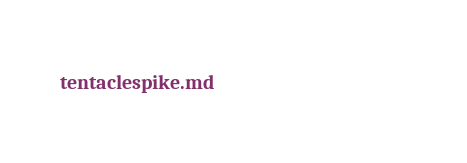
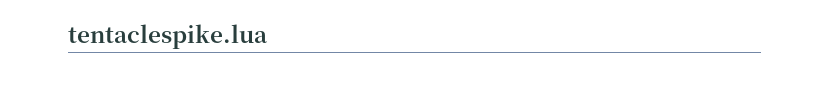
[60,74,214,93] tentaclespike.md -> [68,24,268,49] tentaclespike.lua

